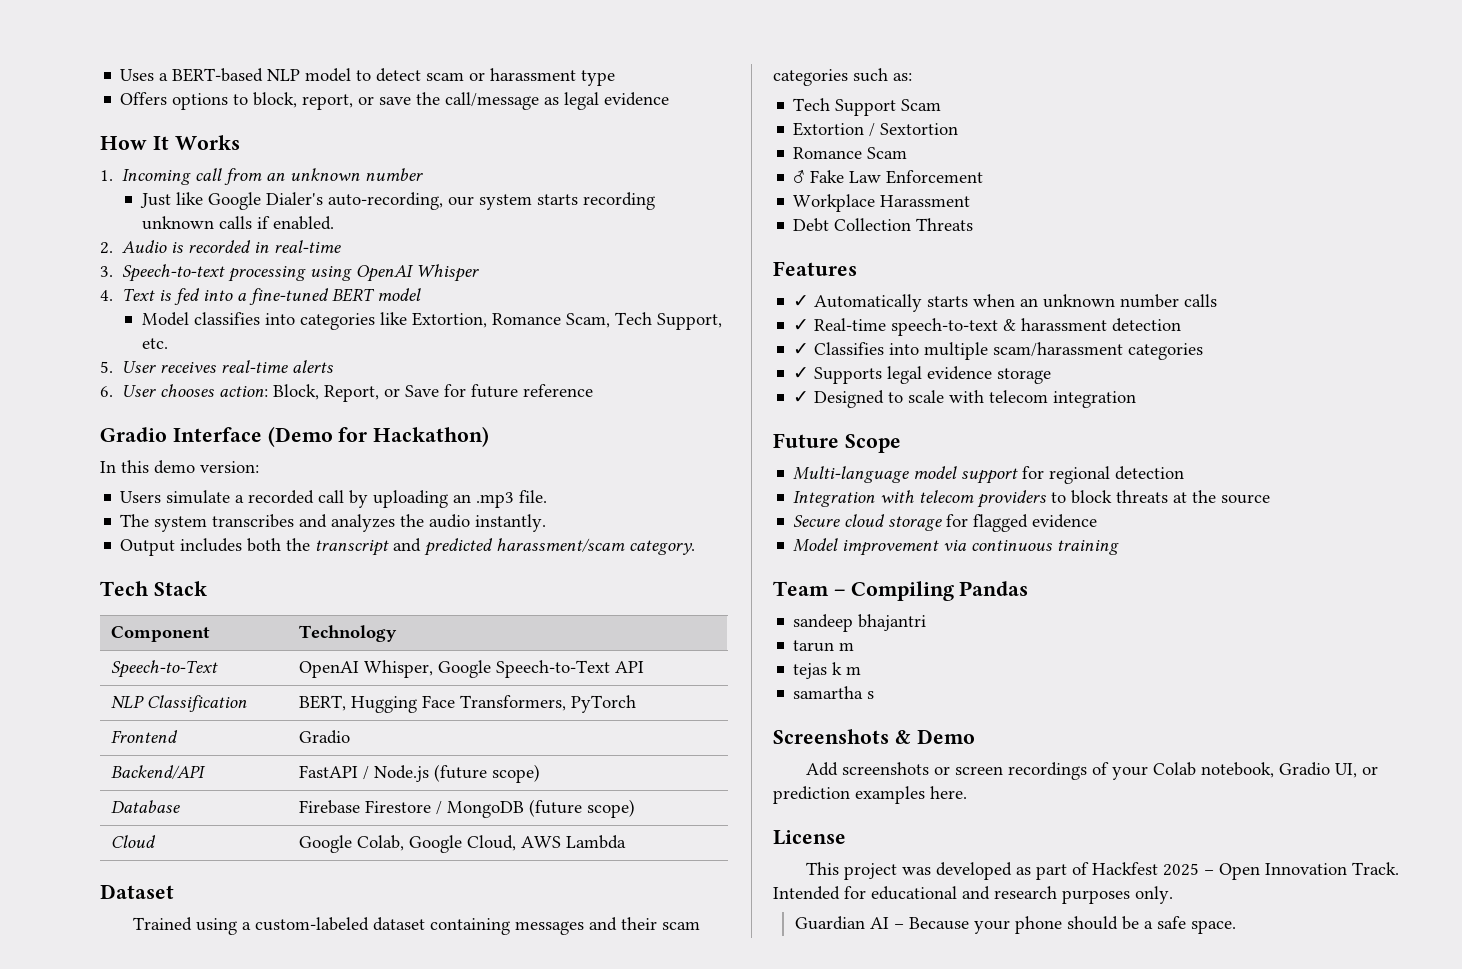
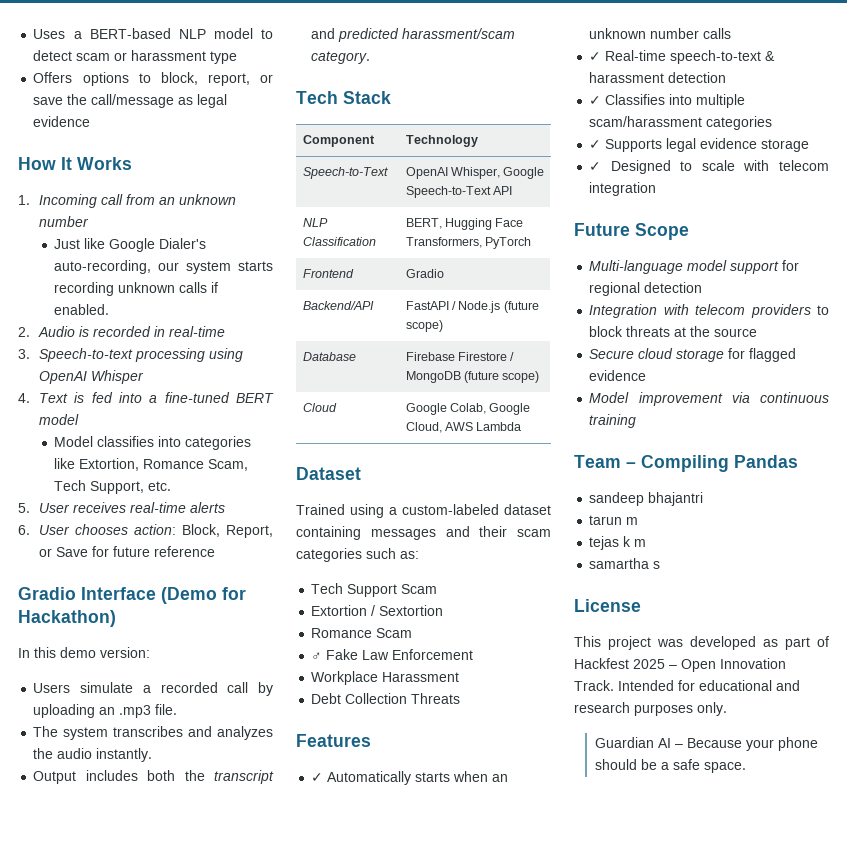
[773,729,975,744] [805,762,1378,780] [773,786,967,804] // Screenshots & Demo // Add screenshots or screen recordings of your Colab notebook, Gradio UI, or prediction examples here. -> (661, 565) none

